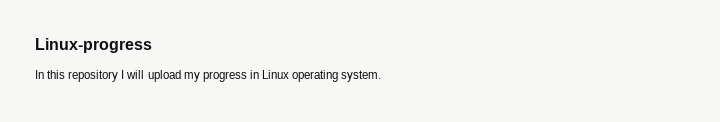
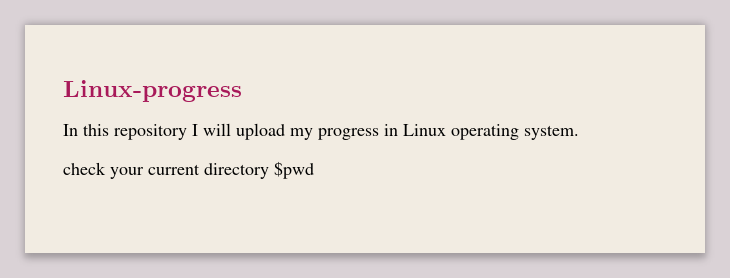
(382, 76) none -> [63,161,314,179] // check your current directory $pwd

